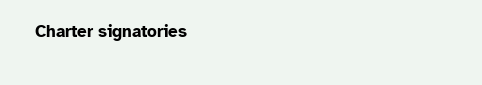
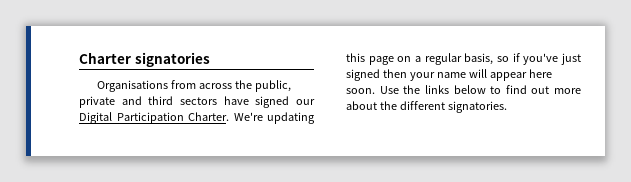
(187, 32) none -> [97,80,292,92] [79,96,315,108] [79,112,315,124] [346,53,581,65] [346,69,552,81] [346,85,581,94] [346,101,507,113] // Organisations from across the public, private and third sectors have signed our Digital Participation Charter. We're updating this page on a regular basis, so if you've just signed then your name will appear here soon. Use the links below to find out more about the different signatories.

